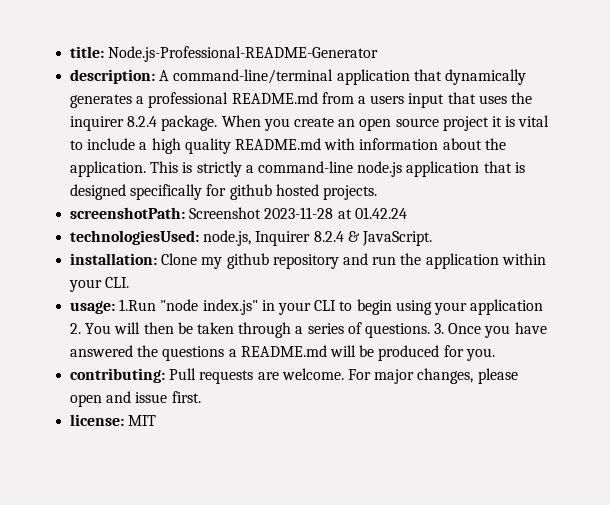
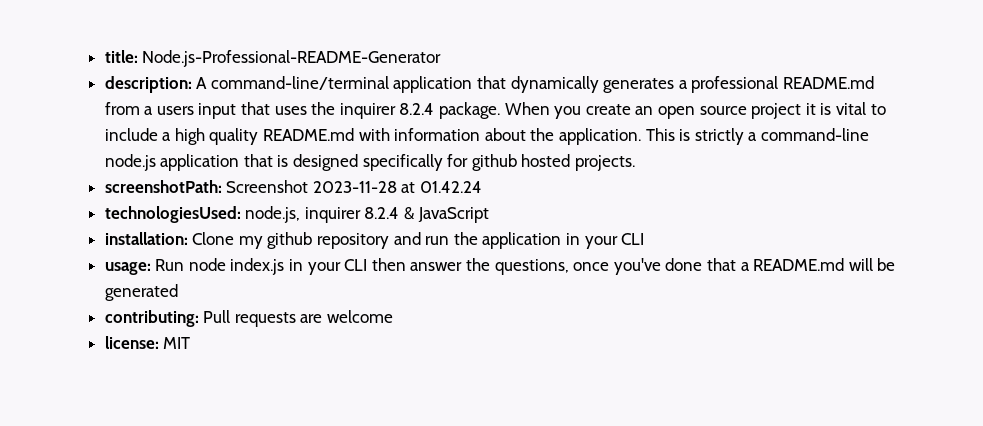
[255,231,311,246] Inquirer -> [304,207,361,223] inquirer
[361,231,432,246] JavaScript. -> [417,207,489,223] JavaScript
[501,253,546,265] [69,277,130,292] [70,299,544,315] [70,322,547,338] [70,345,225,361] within your CLI. // usage: 1.Run "node index.js" in your CLI to begin using your application 2. You will then be taken through a series of questions. 3. Once you have answered the questions -> [566,233,645,249] [104,258,736,275] in your CLI // usage: Run node index.js in your CLI then answer the questions, once you've done that
[378,345,495,361] produced for you. -> [104,284,178,301] generated
[281,368,518,384] [70,391,201,407] welcome. For major changes, please open and issue first. -> [327,310,394,323] welcome

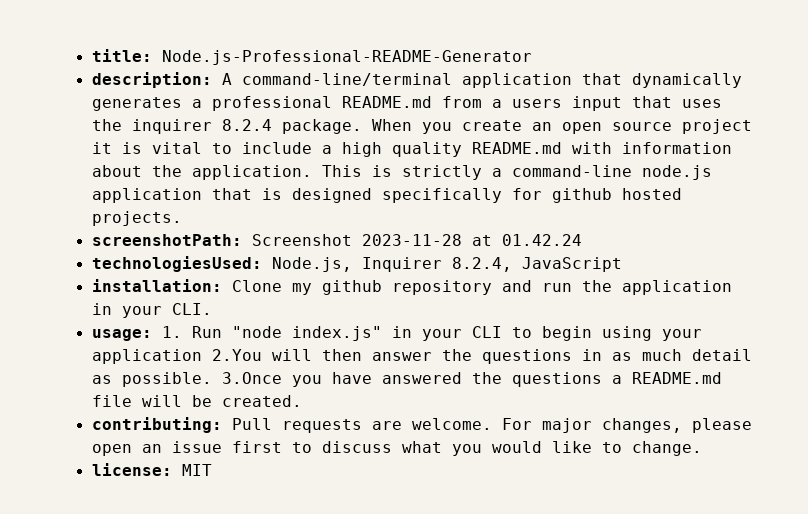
[245,206,416,223] node.js, inquirer 8.2.4 & -> [271,257,512,272] Node.js, Inquirer 8.2.4,
[621,233,645,245] CLI -> [171,303,212,315] CLI.
[155,258,736,275] Run node index.js in your CLI then answer the questions, once you've done that -> [161,326,702,341] [91,349,752,364] [91,372,602,387] 1. Run "node index.js" in your CLI to begin using your application 2.You will then answer the questions in as much detail as possible. 3.Once you have answered the questions
(845, 264) none -> [91,395,132,407] file
[104,284,178,301] generated -> [221,395,302,407] created.
[327,310,394,323] welcome -> [411,418,752,433] [91,441,702,456] welcome. For major changes, please open an issue first to discuss what you would like to change.

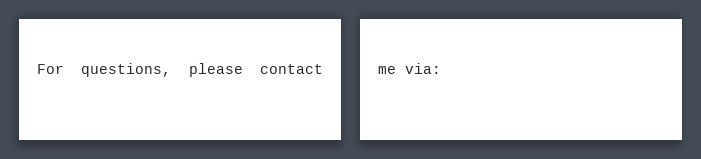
[91,49,532,65] [91,72,742,88] [91,96,722,111] [91,119,752,134] [91,142,732,157] [91,165,712,180] [91,188,682,203] [91,211,182,226] [91,234,582,246] [91,256,622,272] [91,279,732,295] [91,303,212,318] [91,326,702,341] [91,349,752,364] [91,372,722,387] [91,395,302,407] [91,417,752,433] [91,441,702,456] [91,463,212,476] title: Node.js-Professional-README-Generator // description: A command-line/terminal application that dynamically generates a professional README.md from a users input that uses the inquirer 8.2.4 package. When you create an open source project it is vital to include a high quality README.md with information about the application. This is strictly a command-line node.js application that is designed specifically for github hosted projects. // screenshotPath: Screenshot 2023-11-28 at 01.42.24 // technologiesUsed: Node.js, Inquirer 8.2.4, JavaScript // installation: Clone my github repository and run the application in your CLI. // usage: 1. Run "node index.js" in your CLI to begin using your application 2.You will then answer the questions in as much detail as possible. 3.Once you have answered the questions a README.md file will be created. // contributing: Pull requests are welcome. For major changes, please open an issue first to discuss what you would like to change. // license: MIT -> [37,63,441,77] For questions, please contact me via:

